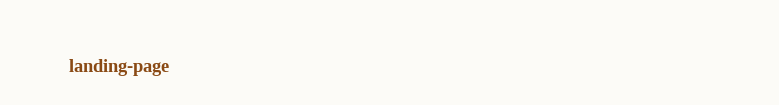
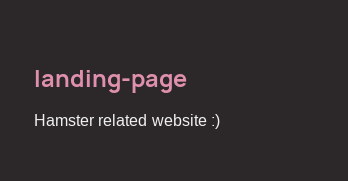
(169, 67) none -> [34,114,220,129] // Hamster related website :)

